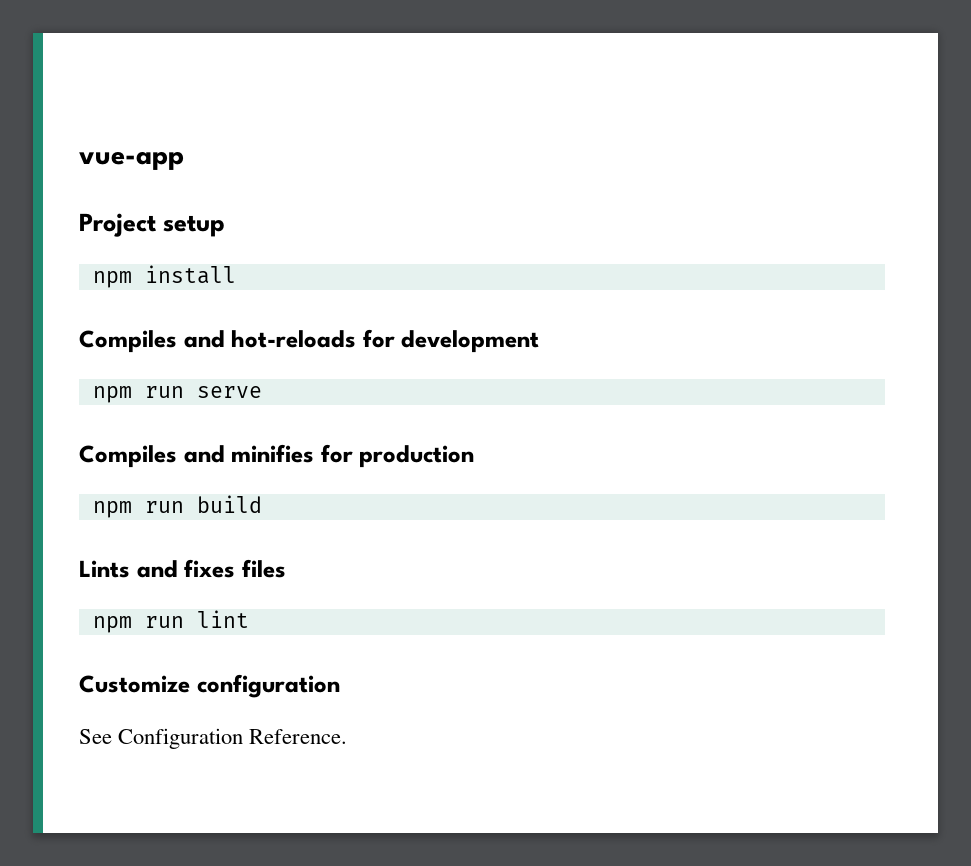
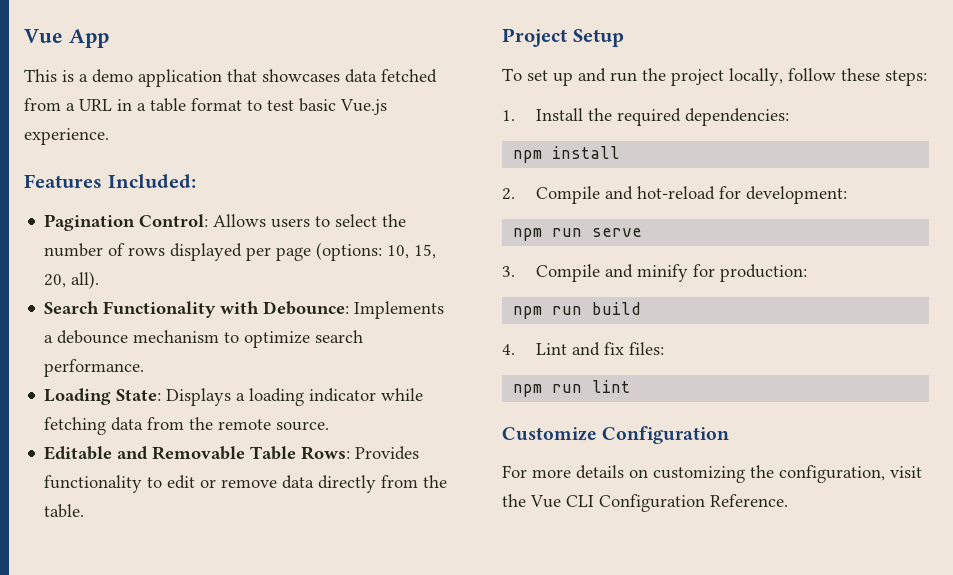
[79,151,184,170] [79,213,226,237] [92,265,236,288] [79,329,540,353] [92,386,262,403] [79,444,475,468] [92,495,262,518] [79,559,286,578] [92,610,249,633] [79,674,340,698] [79,729,112,744] vue-app // Project setup // npm install // Compiles and hot-reloads for development // npm run serve // Compiles and minifies for production // npm run build // Lints and fixes files // npm run lint // Customize configuration // See -> [24,29,109,48] [24,69,437,87] [24,98,387,115] [24,128,109,145] [24,174,196,188] [44,214,407,231] [44,242,437,261] [44,271,100,289] [44,301,445,319] [44,330,364,348] [44,359,145,377] [44,388,424,406] [44,417,330,435] [44,446,420,460] [44,475,448,493] [44,504,85,518] [502,28,624,47] [502,68,927,86] [502,108,790,126] [513,146,621,163] [502,186,848,204] [513,228,643,241] [502,264,808,282] [513,302,642,319] [502,342,665,356] [513,380,631,397] [502,426,730,444] [502,465,922,483] [502,494,594,508] Vue App // This is a demo application that showcases data fetched from a URL in a table format to test basic Vue.js experience. // Features Included: // Pagination Control: Allows users to select the number of rows displayed per page (options: 10, 15, 20, all). // Search Functionality with Debounce: Implements a debounce mechanism to optimize search performance. // Loading State: Displays a loading indicator while fetching data from the remote source. // Editable and Removable Table Rows: Provides functionality to edit or remove data directly from the table. // Project Setup // To set up and run the project locally, follow these steps: // 1. Install the required dependencies: // npm install // 2. Compile and hot-reload for development: // npm run serve // 3. Compile and minify for production: // npm run build // 4. Lint and fix files: // npm run lint // Customize Configuration // For more details on customizing the configuration, visit the Vue CLI

